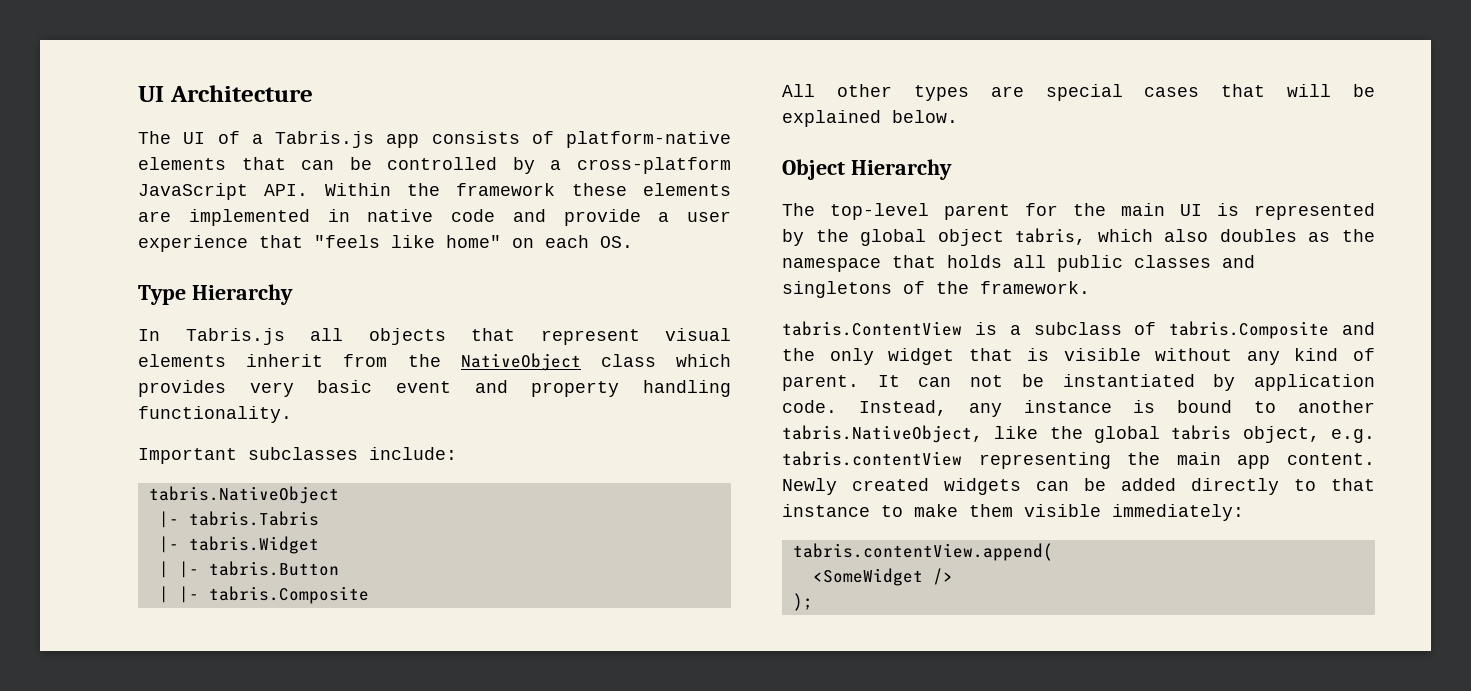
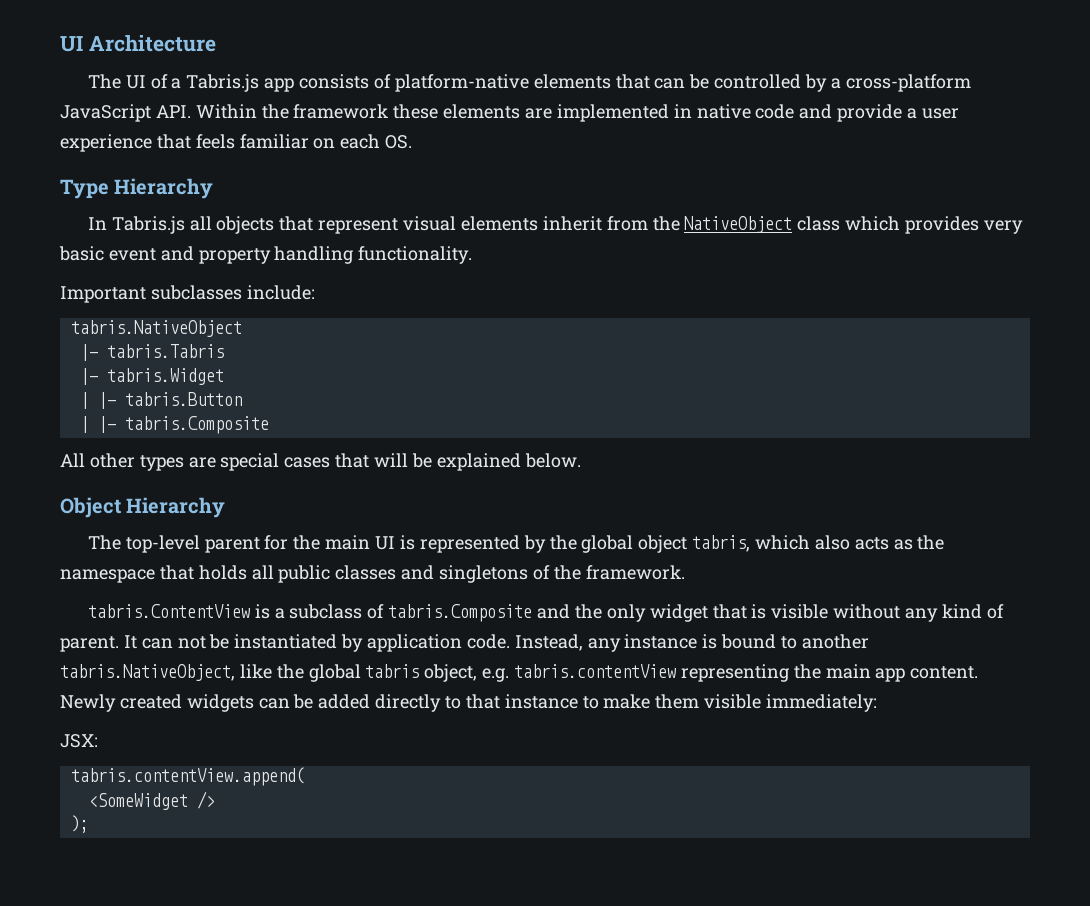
[314,235,501,248] "feels like home" -> [195,134,309,149] feels familiar
[1219,229,1297,242] doubles -> [854,537,889,550] acts
(1244, 512) none -> [60,734,98,748] // JSX:

